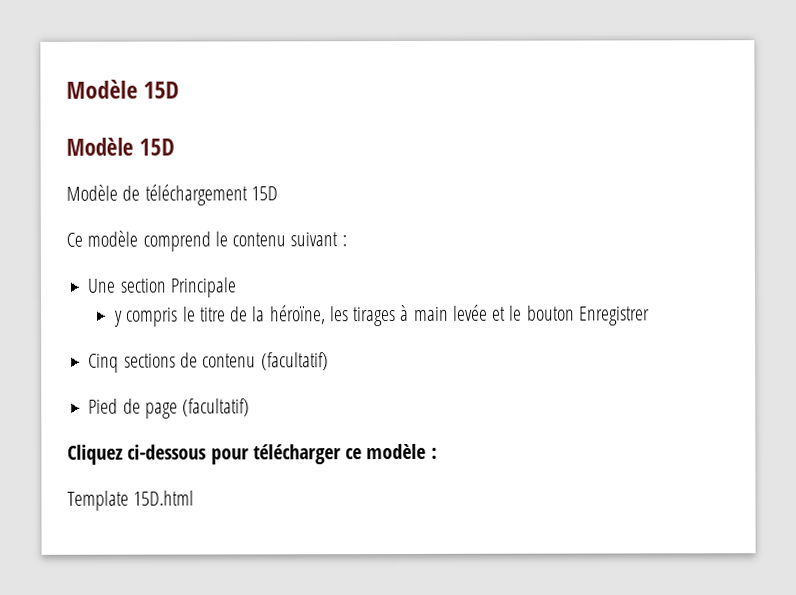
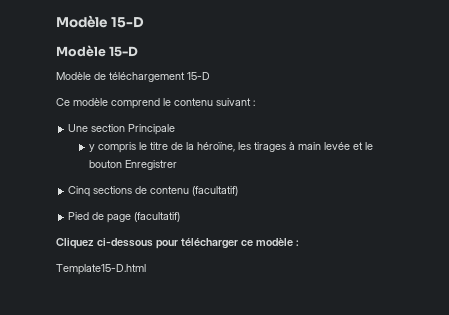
[66,79,180,99] [66,137,176,156] Modèle 15D // Modèle 15D -> [56,15,144,28] [56,45,139,57] Modèle 15-D // Modèle 15-D
[250,186,278,201] 15D -> [187,72,210,80] 15-D
[67,490,195,511] Template 15D.html -> [56,264,146,275] Template15-D.html

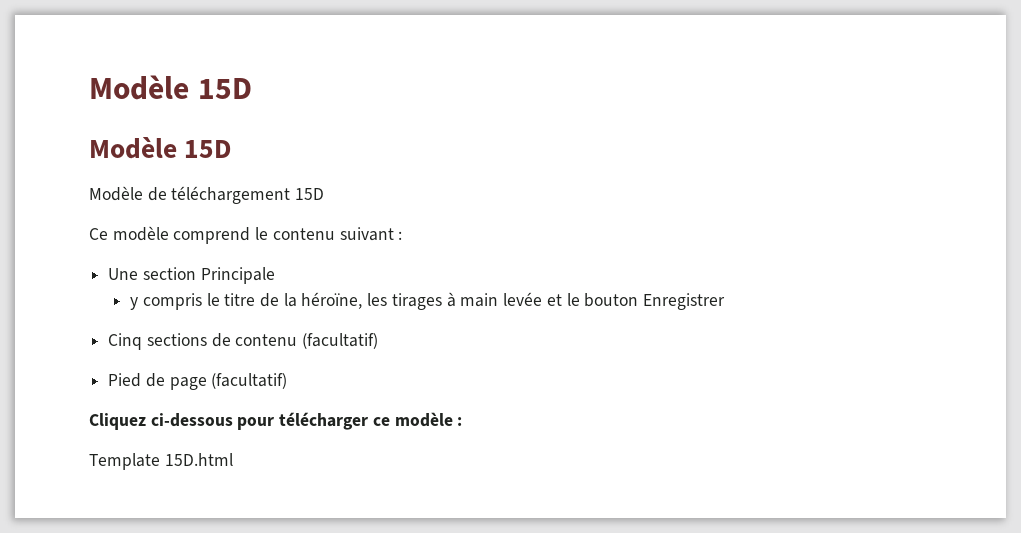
[56,15,144,28] [56,45,139,57] Modèle 15-D // Modèle 15-D -> [89,75,252,100] [89,137,232,159] Modèle 15D // Modèle 15D
[187,72,210,80] 15-D -> [295,188,325,200] 15D
[56,264,146,275] Template15-D.html -> [89,453,233,470] Template 15D.html

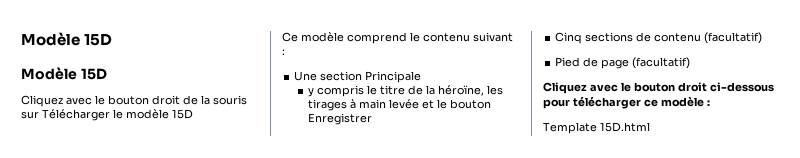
[89,186,291,204] Modèle de téléchargement -> [21,95,247,107] [21,109,169,121] Cliquez avec le bouton droit de la souris sur Télécharger le modèle
(146, 421) none -> [590,82,707,92] avec le bouton droit

